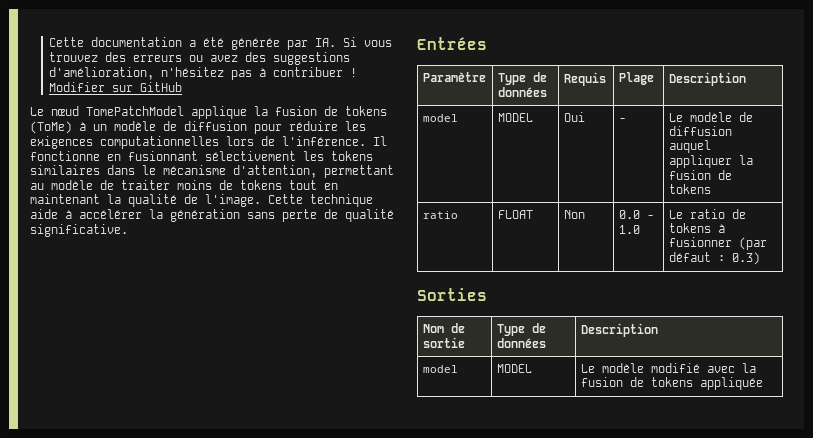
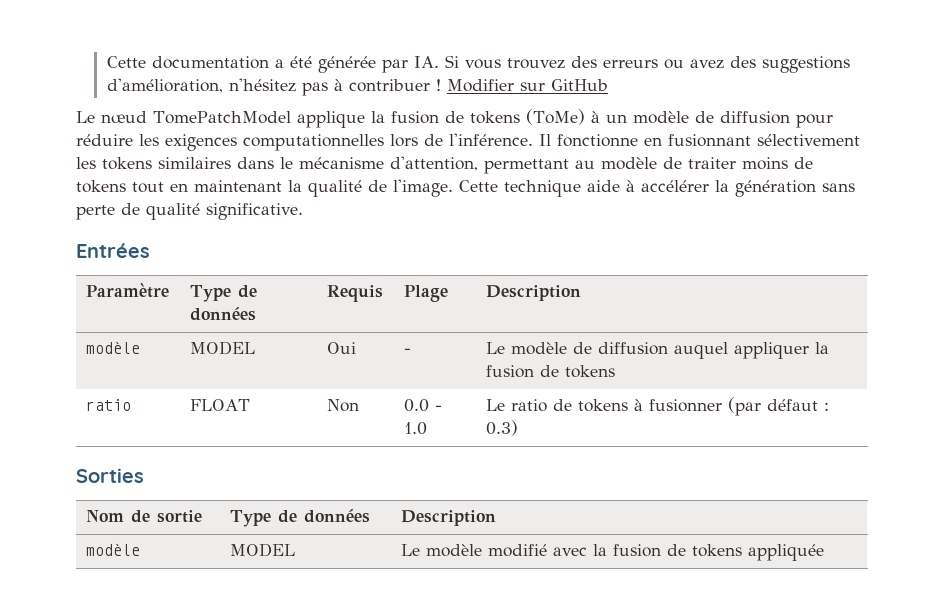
[422,114,458,122] model -> [86,341,141,354] modèle
[422,365,458,373] model -> [86,543,141,556] modèle

